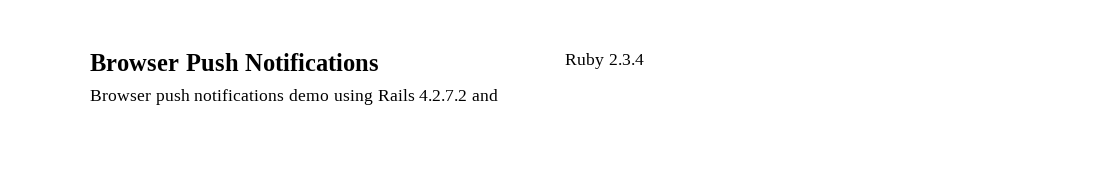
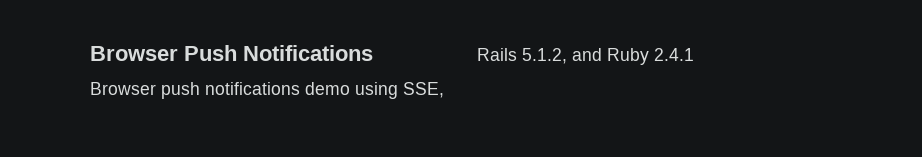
[377,89,468,101] Rails 4.2.7.2 -> [403,82,444,98] [477,48,567,64] SSE, Rails 5.1.2,
[608,54,644,65] 2.3.4 -> [654,48,694,61] 2.4.1

